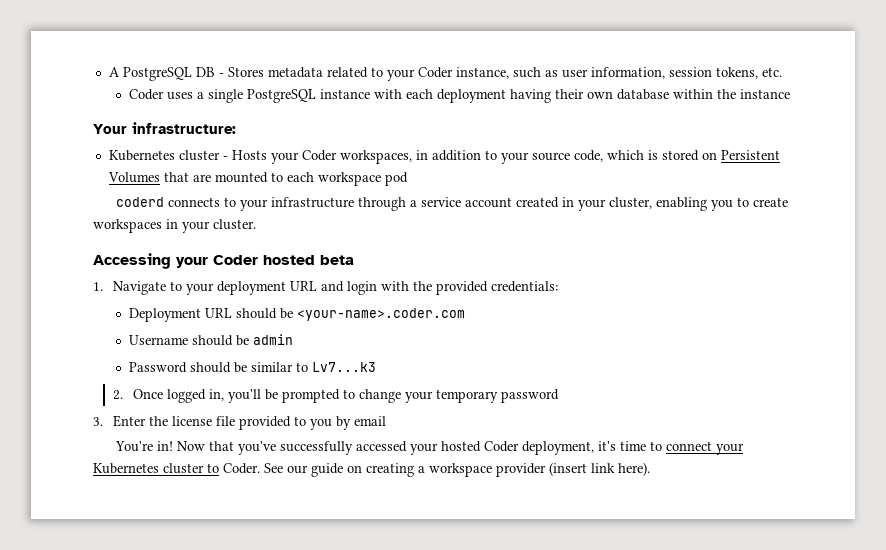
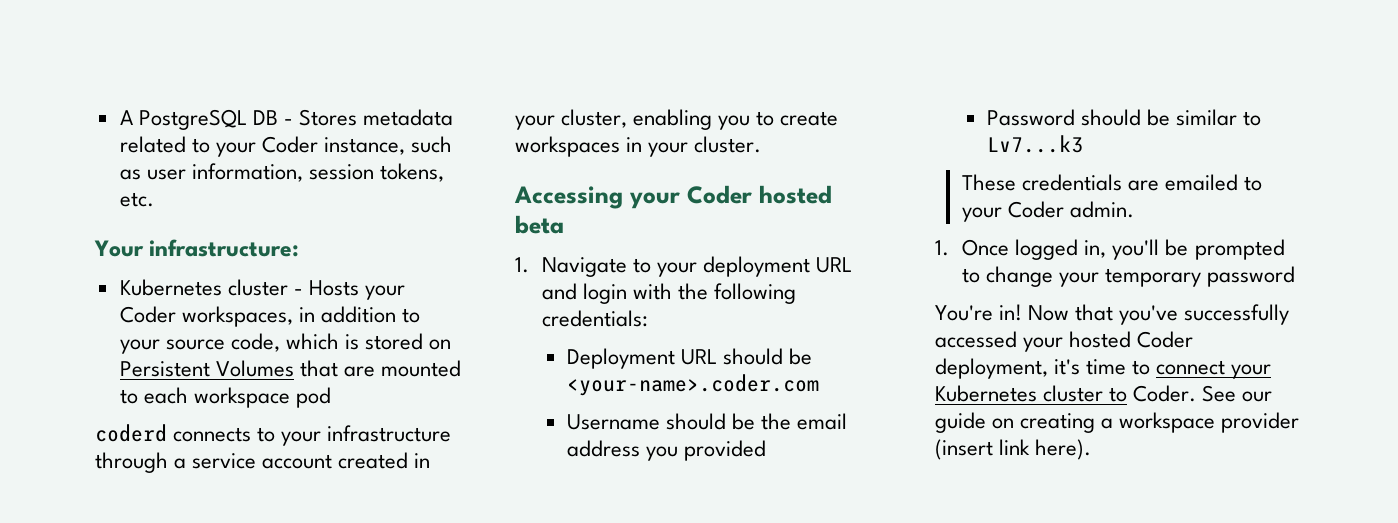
[128,89,790,103] // Coder uses a single PostgreSQL instance with each deployment having their own database within the instance -> (154, 199) none
[435,281,488,295] provided -> [714,283,797,304] following
[252,334,293,345] admin -> [761,413,848,430] [566,440,767,461] the email address you provided
[112,390,123,400] 2. -> [962,174,1263,191] [962,201,1135,222] [935,240,949,256] These credentials are emailed to your Coder admin. // 1.
[93,415,386,430] // 3. Enter the license file provided to you by email -> (1296, 276) none

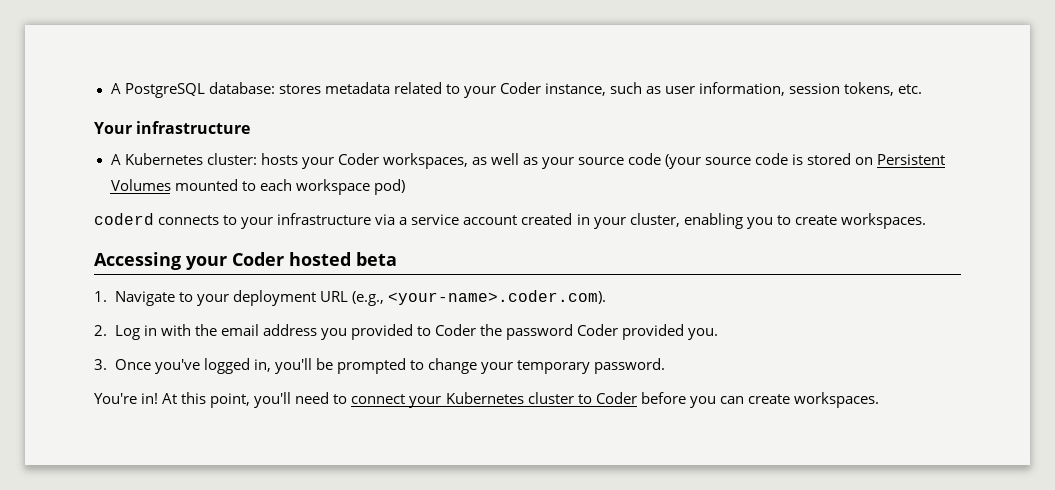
[252,109,358,126] DB - Stores -> [208,82,321,94] database: stores
[149,239,300,257] [119,279,406,300] [119,306,421,327] [119,333,339,354] infrastructure: // Kubernetes cluster - Hosts your Coder workspaces, in addition to your source code, which -> [136,121,251,134] [110,153,789,169] infrastructure // A Kubernetes cluster: hosts your Coder workspaces, as well as your source code (your source code
[299,360,375,377] that are -> (171, 185) none
[295,387,331,408] pod -> [373,179,405,195] pod)
[95,452,168,473] through -> [375,214,396,225] via
[515,136,762,157] workspaces in your cluster. -> [840,213,926,229] workspaces.
[542,283,797,304] [542,310,649,327] [566,348,813,369] [566,374,819,396] [566,413,848,430] [566,440,767,461] [986,109,1262,126] [986,135,1083,153] [962,174,1263,191] [962,201,1135,222] [935,239,1010,256] and login with the following credentials: // Deployment URL should be <your-name>.coder.com // Username should be the email address you provided // Password should be similar to Lv7...k3 // These credentials are emailed to your Coder admin. // 1. Once -> [351,290,606,306] [94,324,719,340] [94,359,200,374] (e.g., <your-name>.coder.com). // 2. Log in with the email address you provided to Coder the password Coder provided you. // 3. Once you've
[1207,266,1296,287] password -> [594,358,666,374] password.
[1028,304,1290,325] [935,331,1194,352] [935,358,1127,379] Now that you've successfully accessed your hosted Coder deployment, it's time -> [162,392,330,408] At this point, you'll need
[1133,385,1273,402] [935,412,1300,433] [935,439,1092,460] Coder. See our guide on creating a workspace provider (insert link here). -> [595,392,879,408] Coder before you can create workspaces.

